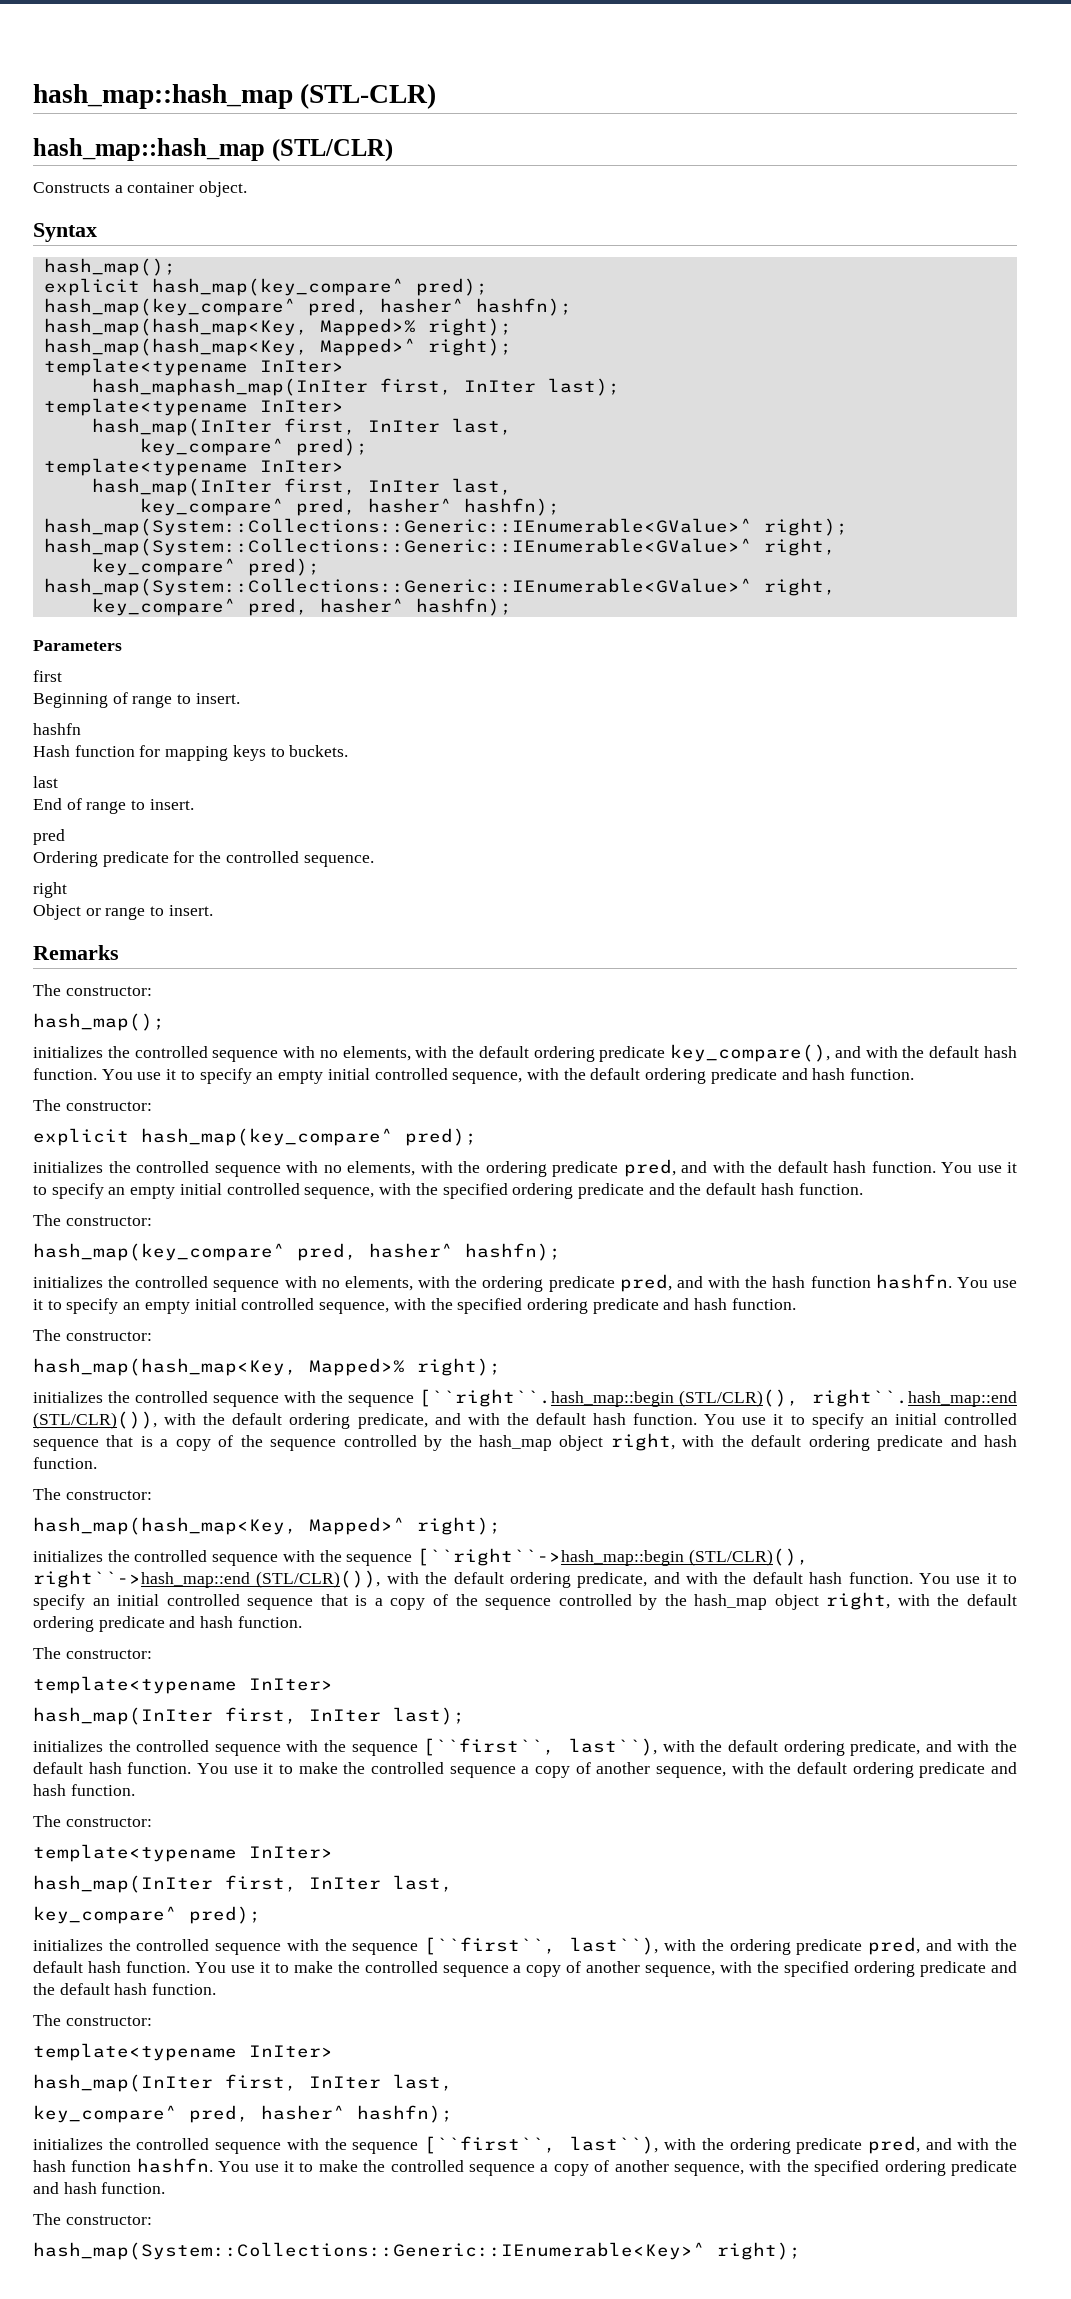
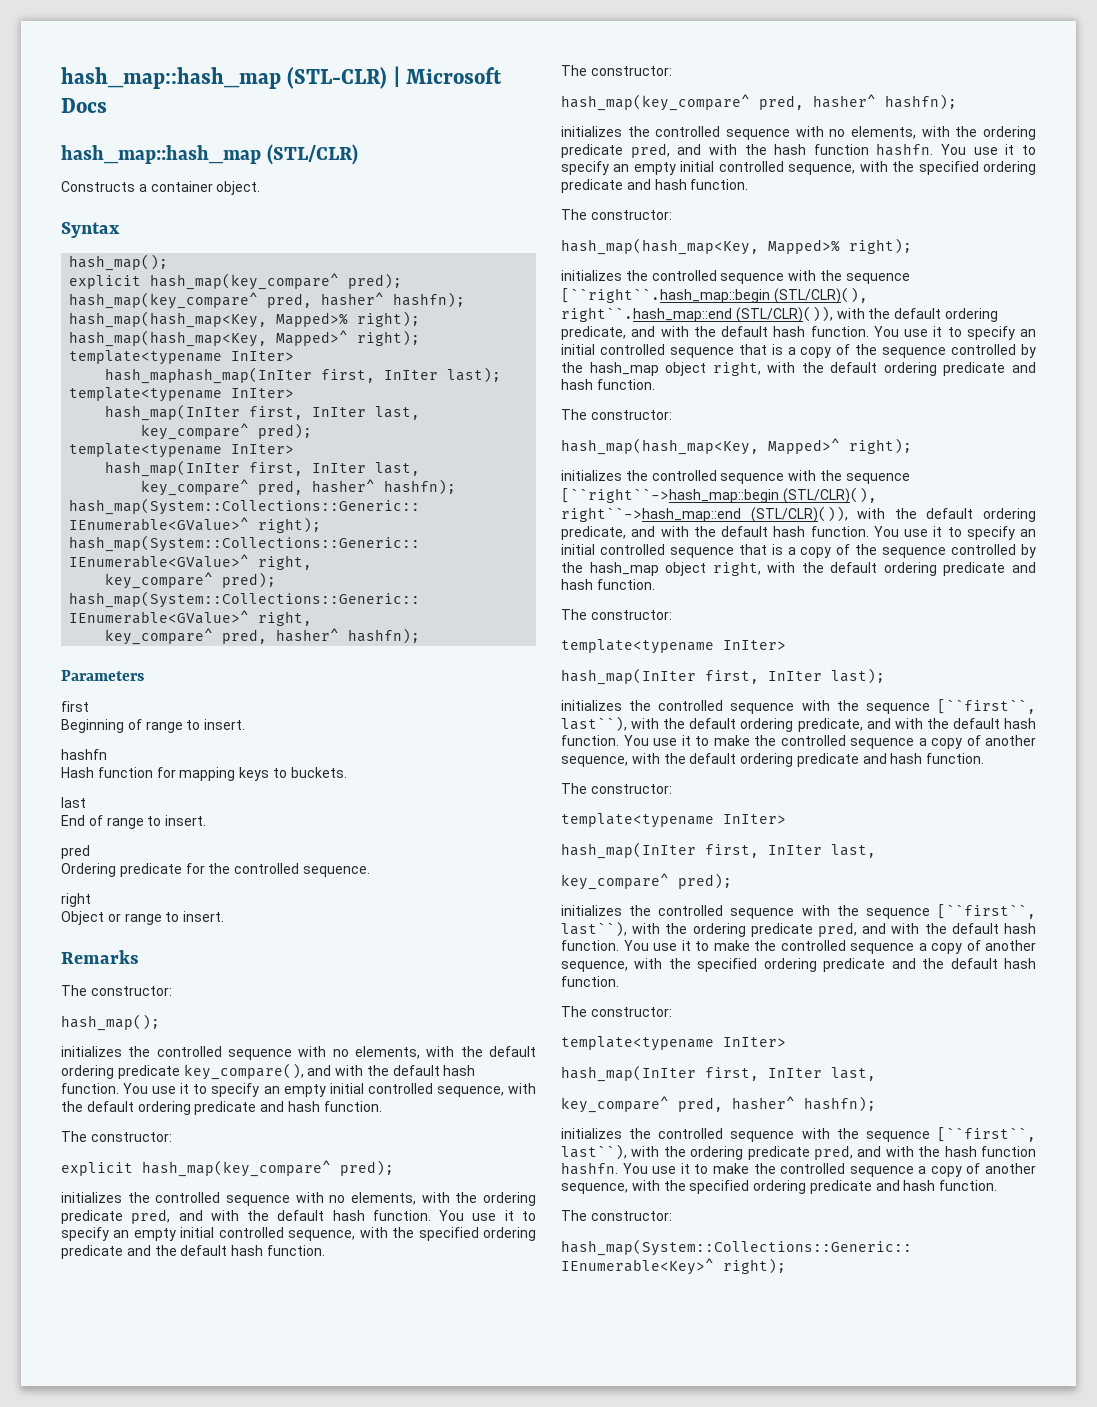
(437, 96) none -> [393,66,503,87] [61,98,107,113] | Microsoft Docs

